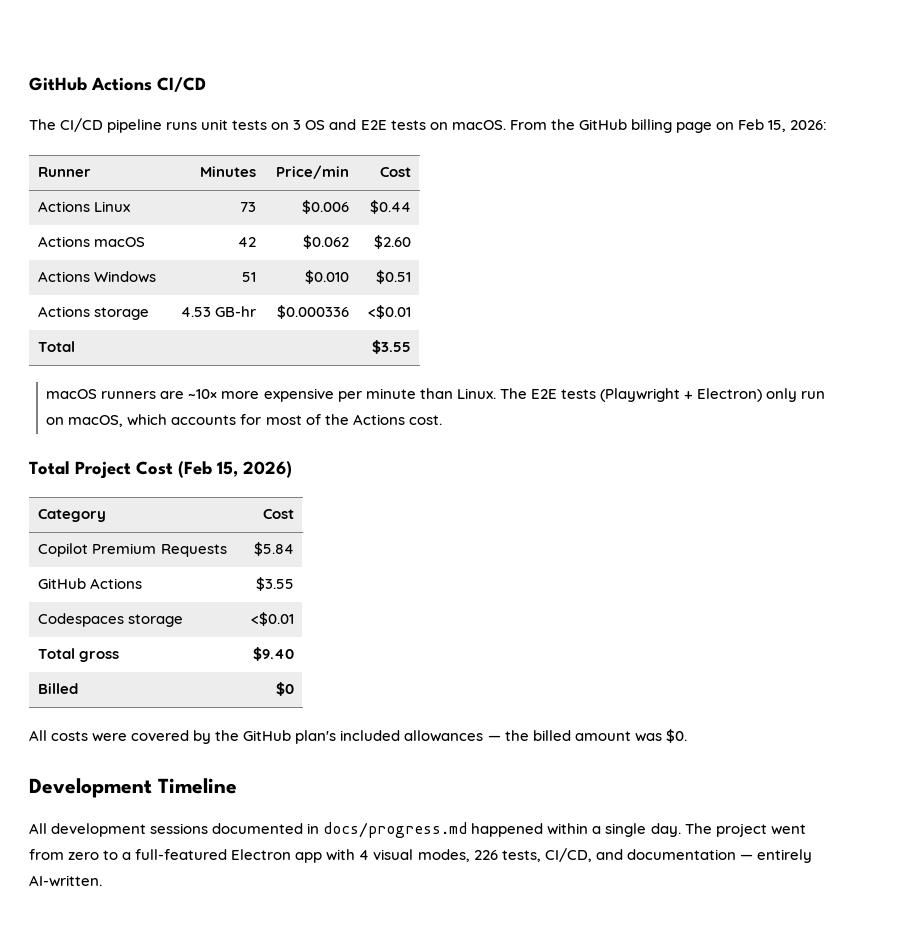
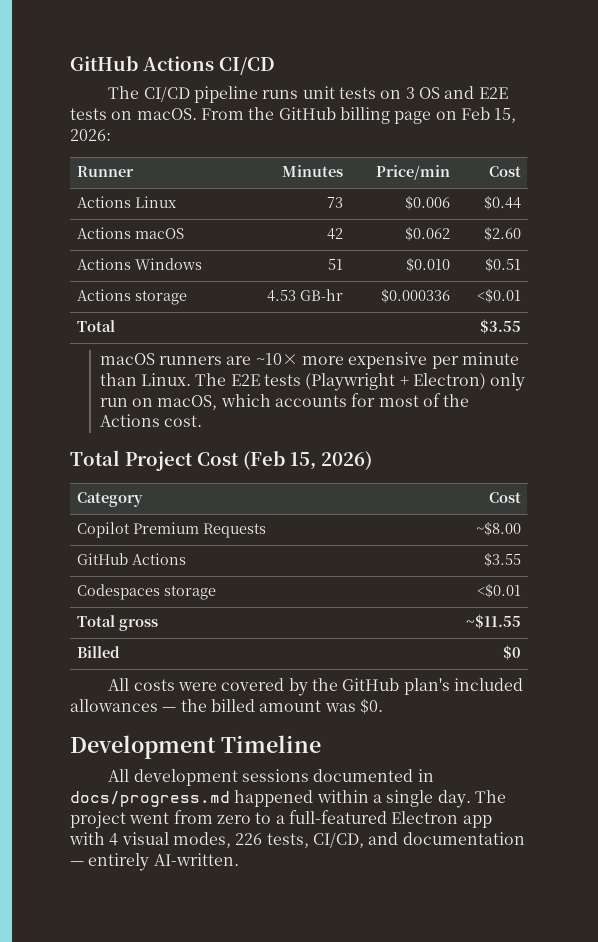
[253,542,294,556] $5.84 -> [476,522,522,536] ~$8.00
[252,647,294,661] $9.40 -> [466,614,522,629] ~$11.55

